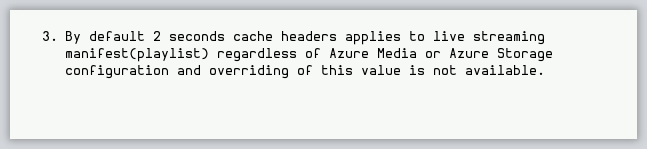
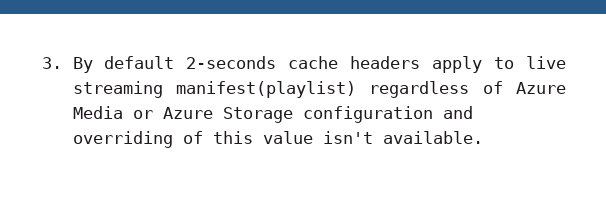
[152,31,225,41] 2 seconds -> [186,56,277,69] 2-seconds
[344,31,401,45] applies -> [432,56,483,73] apply
[408,65,457,75] is not -> [322,131,373,144] isn't

